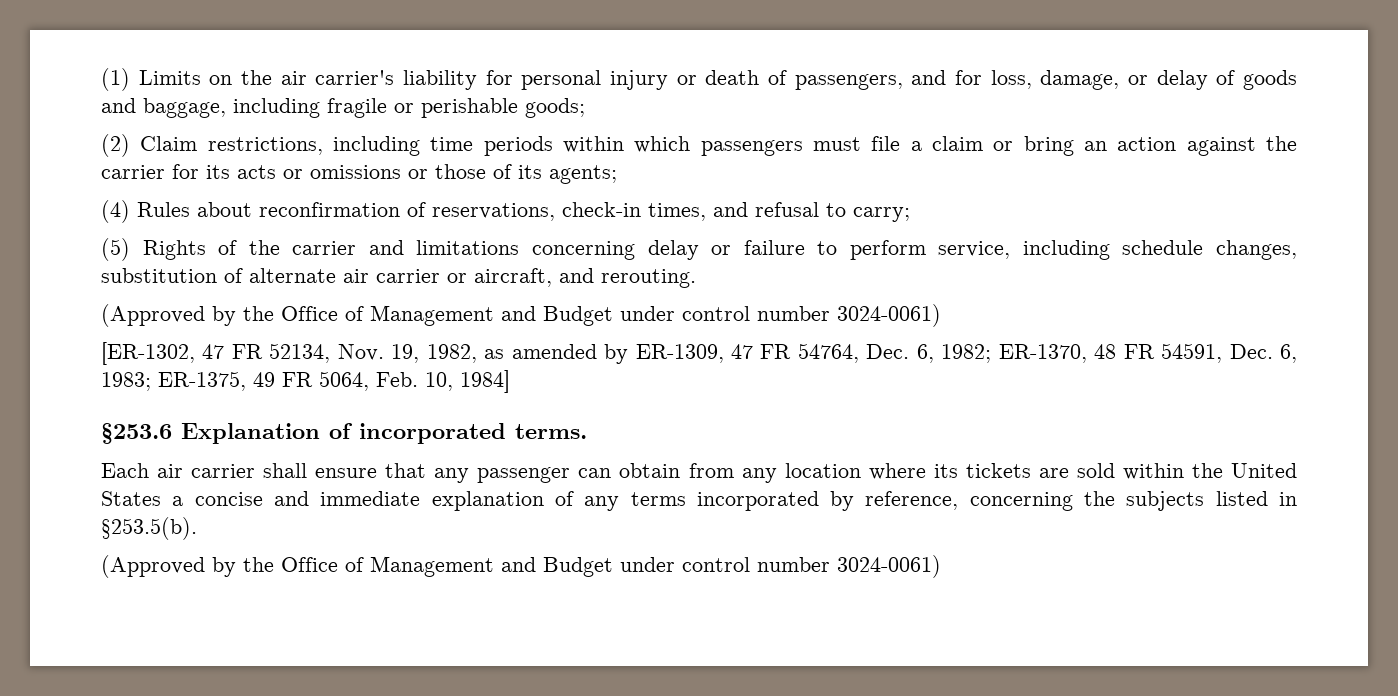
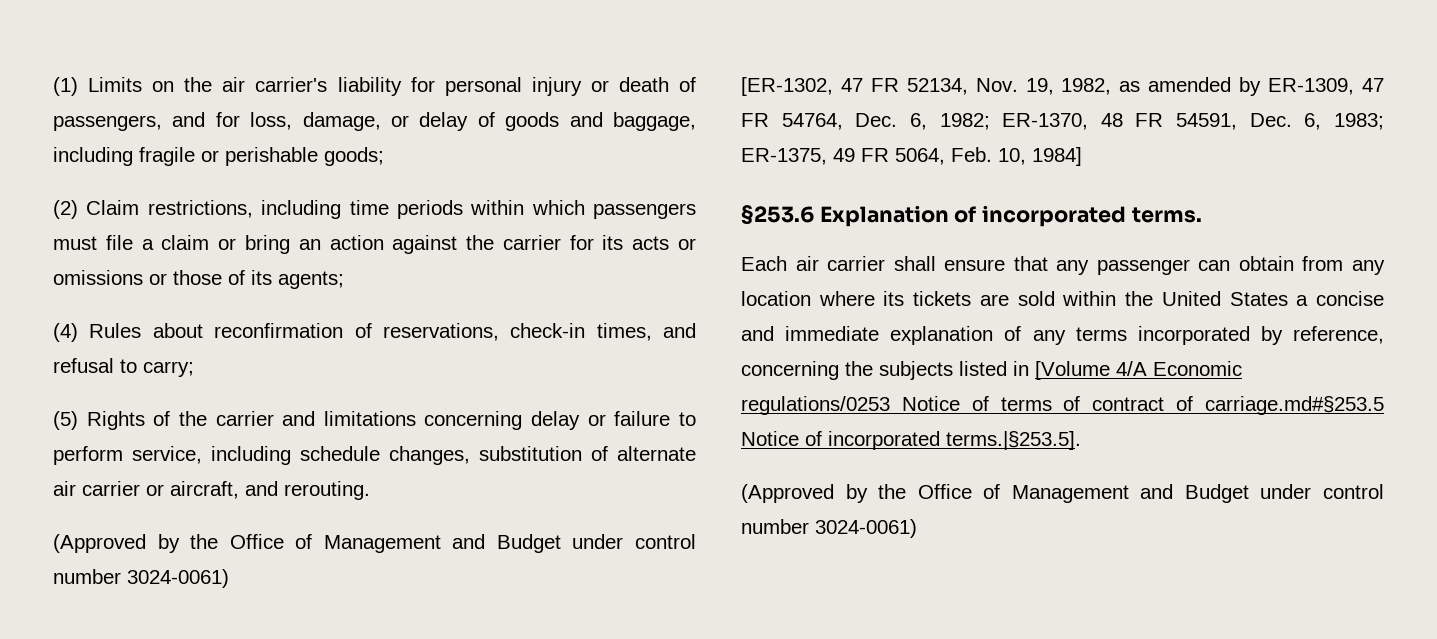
[101,517,197,540] §253.5(b). -> [1035,361,1242,380] [741,396,1384,415] [741,431,1081,450] [Volume 4/A Economic regulations/0253 Notice of terms of contract of carriage.md#§253.5 Notice of incorporated terms.|§253.5].

